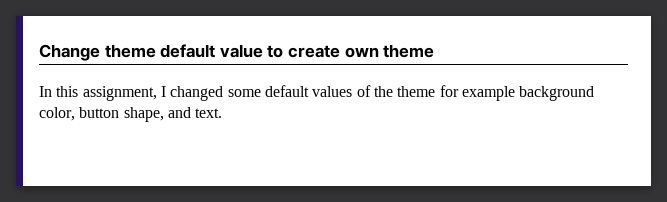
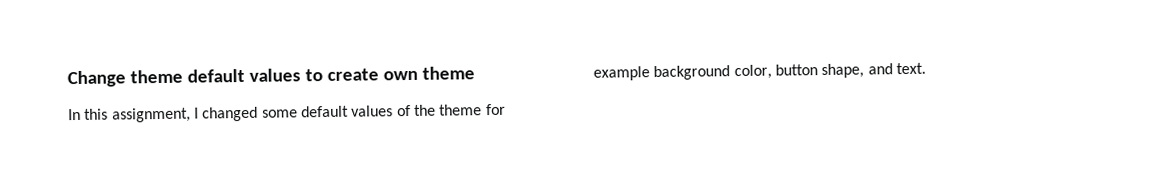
[219,44,263,58] value -> [248,68,301,82] values

